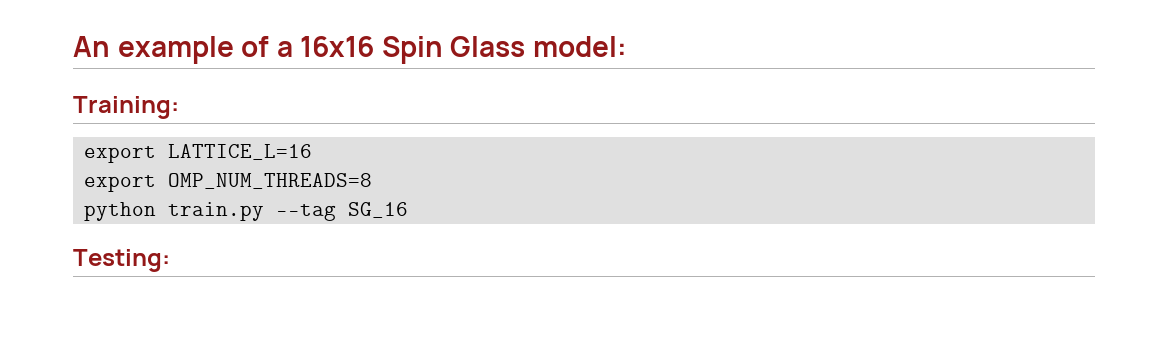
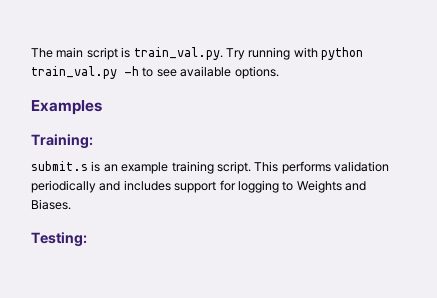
[73,36,627,64] [73,96,179,119] [83,144,312,163] [83,173,372,192] [83,202,408,221] An example of a 16x16 Spin Glass model: // Training: // export LATTICE_L=16 // export OMP_NUM_THREADS=8 // python train.py --tag SG_16 -> [31,47,363,60] [31,66,279,79] [31,100,102,115] [31,134,93,149] [31,161,389,174] [31,180,366,193] [31,199,71,210] The main script is train_val.py. Try running with python train_val.py -h to see available options. // Examples // Training: // submit.s is an example training script. This performs validation periodically and includes support for logging to Weights and Biases.

